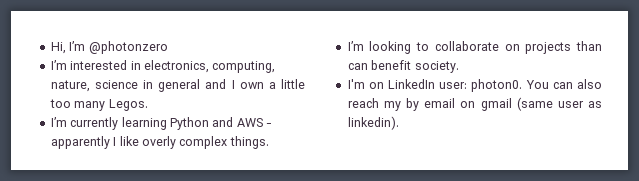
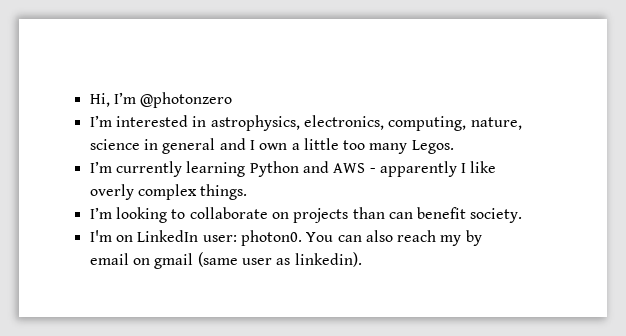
(141, 65) none -> [210,115,300,131] astrophysics,

